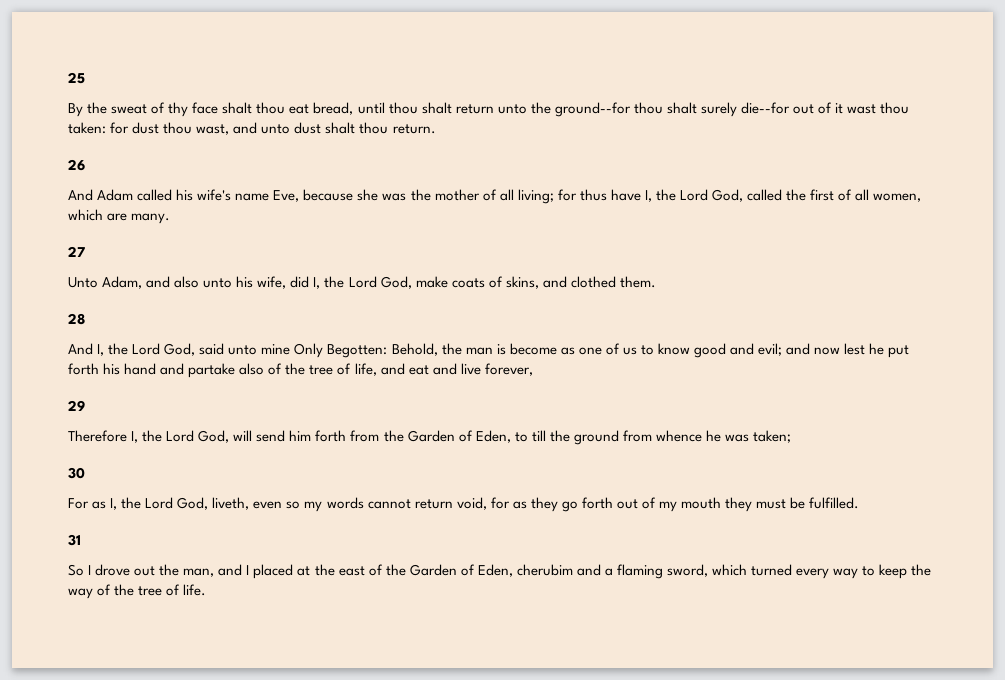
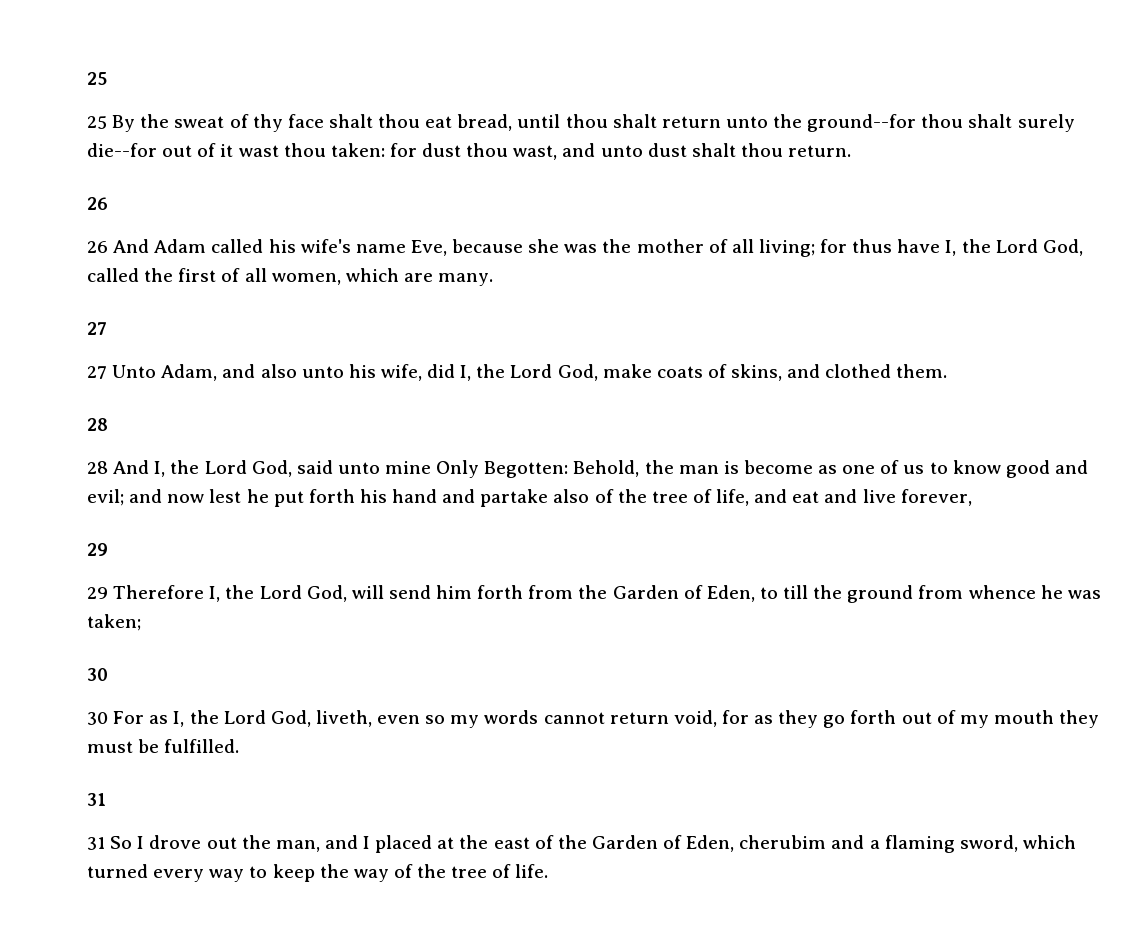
(85, 78) none -> [87,116,107,129] 25
(85, 165) none -> [87,241,108,253] 26
(85, 251) none -> [87,366,107,379] 27
(85, 319) none -> [87,461,108,474] 28
(85, 405) none -> [87,587,108,599] 29
(85, 473) none -> [87,712,108,725] 30
(81, 540) none -> [87,837,105,850] 31

